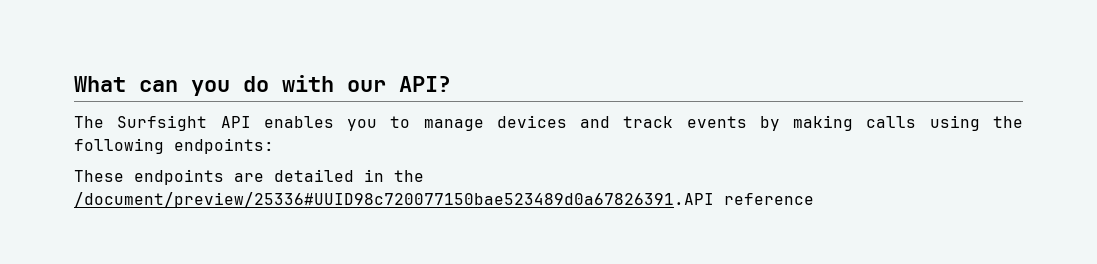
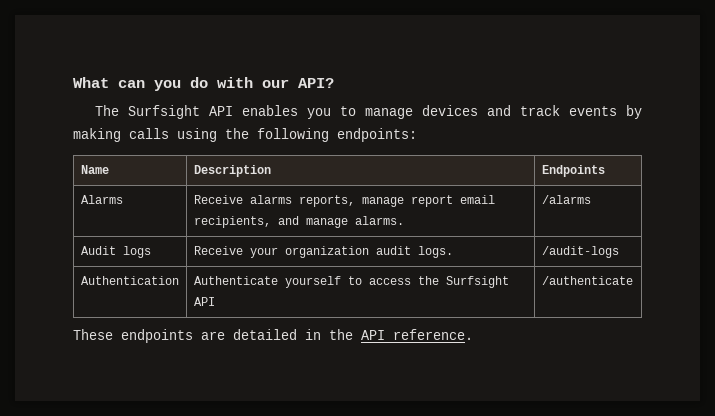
(274, 146) none -> [80,165,109,174] [193,165,271,177] [541,165,605,177] [80,195,123,204] [193,195,495,207] [193,216,404,228] [541,195,591,204] [80,246,151,258] [193,246,453,258] [541,246,619,258] [80,276,179,285] [193,276,509,288] [193,297,215,306] [541,276,633,285] // Name | Description | Endpoints // Alarms | Receive alarms reports, manage report email recipients, and manage alarms. | /alarms // Audit logs | Receive your organization audit logs. | /audit-logs // Authentication | Authenticate yourself to access the Surfsight API | /authenticate
[74,192,814,208] /document/preview/25336#UUID98c720077150bae523489d0a67826391.API reference -> [361,329,473,340] API reference.

